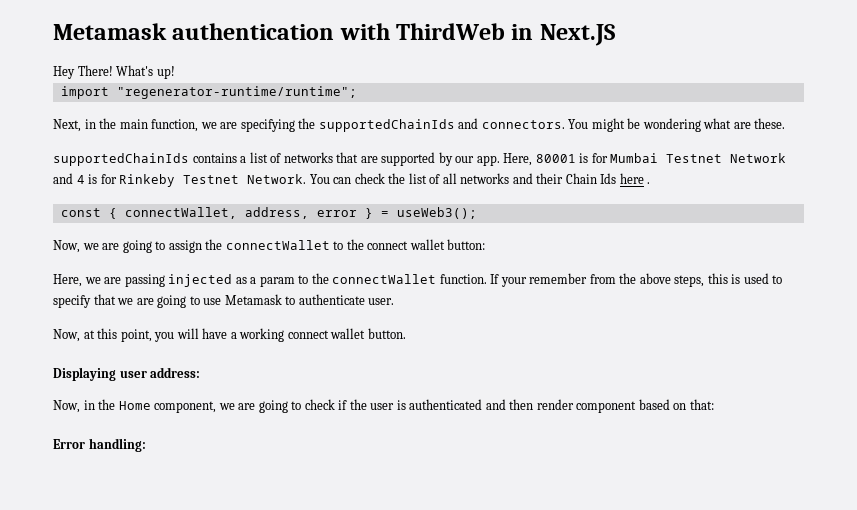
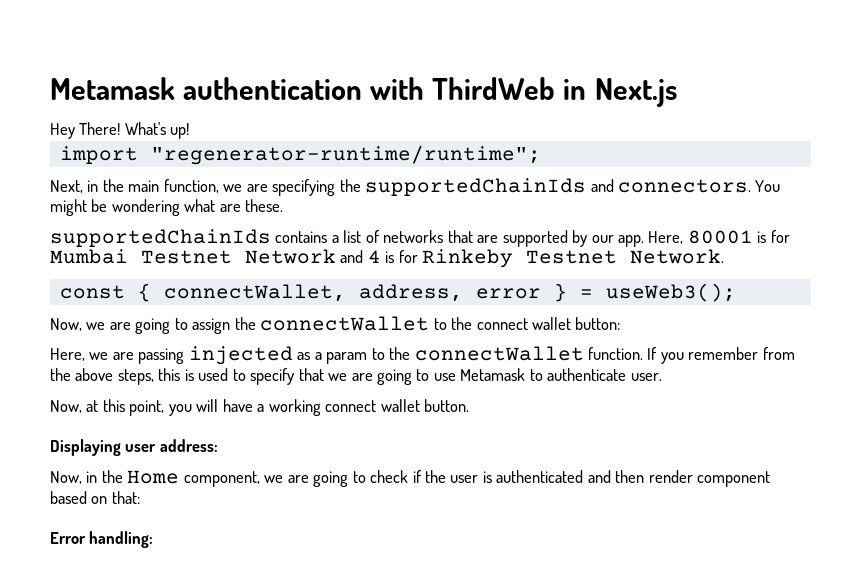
[539,24,615,46] Next.JS -> [594,78,677,107] Next.js
[309,173,651,184] You can check the list of all networks and their Chain Ids here . -> (725, 256) none
[500,277,527,287] your -> [660,352,684,364] you

